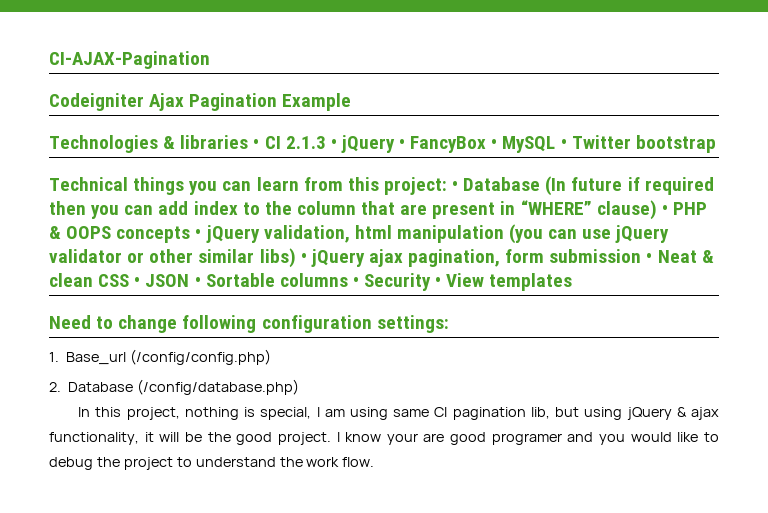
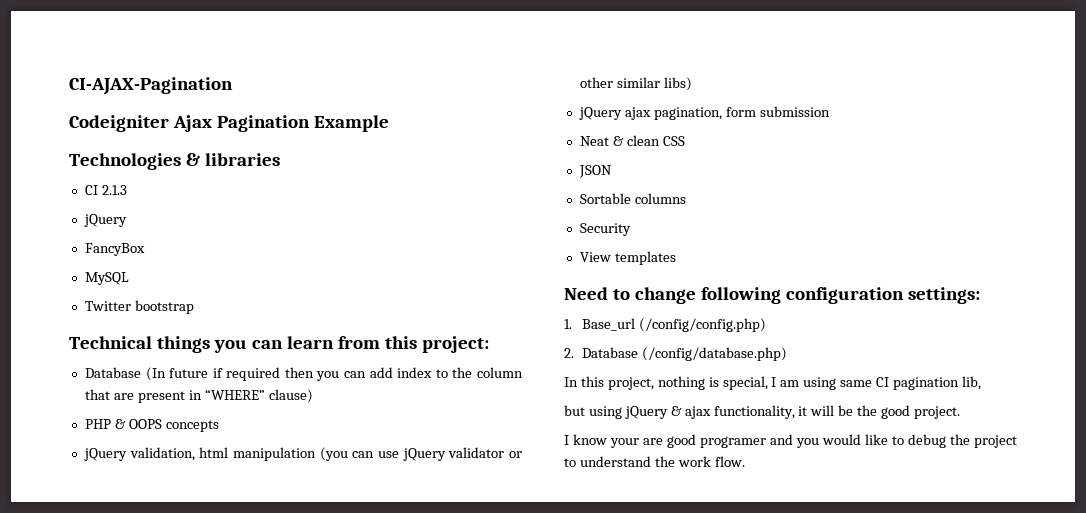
[253,139,260,149] • -> (280, 159) //
[330,135,406,153] • jQuery • -> [83,214,127,227] // jQuery //
[491,139,498,149] • -> (145, 249) //
[560,139,567,149] • -> (129, 278) //
[452,181,459,191] • -> (489, 344) //
[661,205,668,215] • -> (313, 396) //
[195,229,202,239] • -> (219, 426) //
[300,253,307,263] • -> (692, 84) //
[646,253,653,263] • -> (830, 111) //
[134,277,141,287] • -> (685, 141) //
[194,277,201,287] • -> (612, 171) //
[352,277,359,287] • -> (686, 198) //
[435,277,442,287] • -> (631, 229) //
(550, 413) none -> (981, 383) //
(331, 438) none -> (961, 412) //

